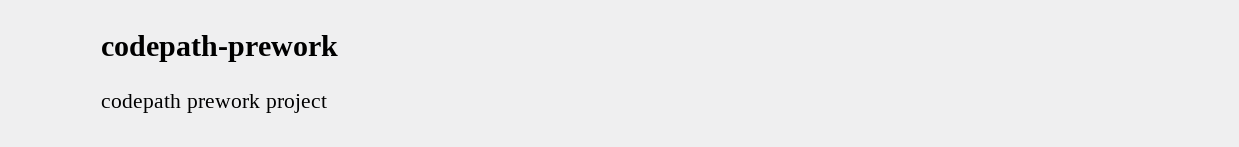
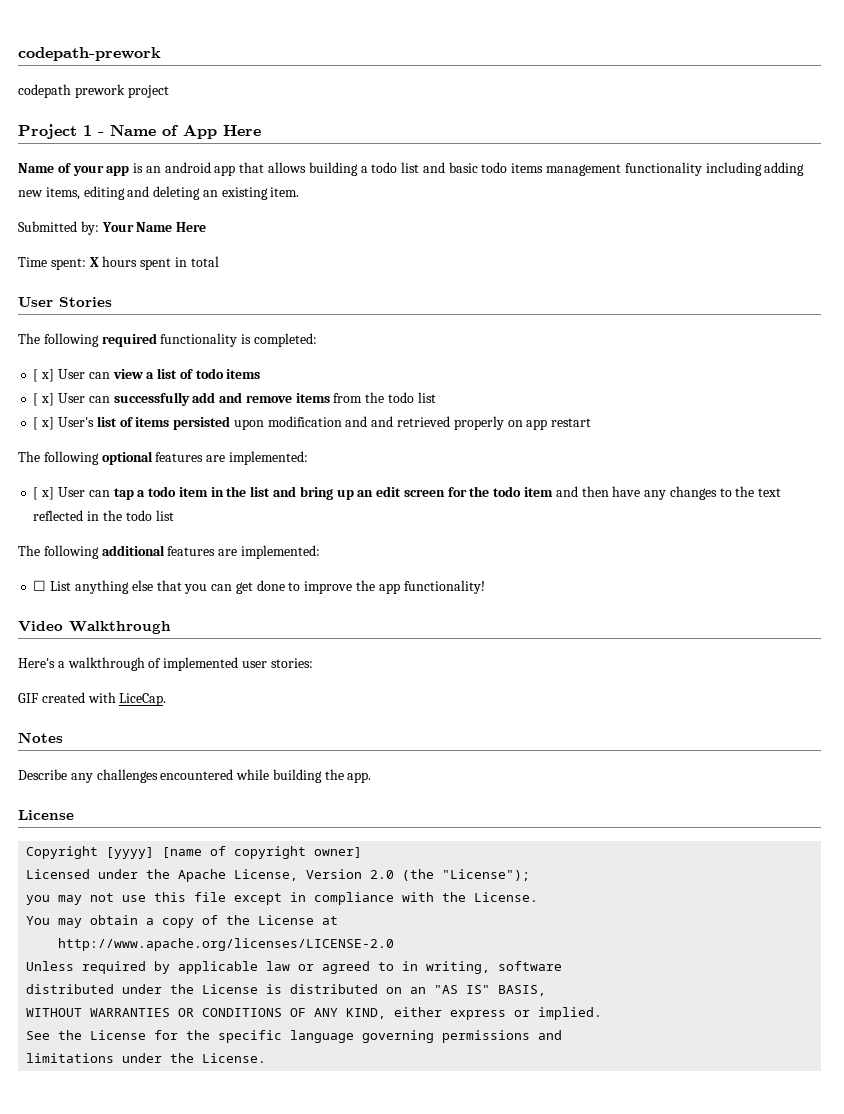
(327, 103) none -> [18,124,261,139] [18,162,805,176] [18,186,300,200] [18,221,207,235] [18,256,219,270] [18,297,112,307] [18,333,317,347] [33,368,261,382] [33,392,436,406] [33,416,592,430] [18,451,308,465] [33,486,782,500] [33,510,174,521] [18,545,320,559] [33,580,485,594] [18,621,171,634] [18,657,313,671] [18,692,167,706] [18,732,63,743] [18,769,372,783] [18,810,74,820] [26,846,363,859] [26,869,531,882] [26,892,539,905] [26,915,339,928] [58,938,395,951] [26,961,563,974] [26,984,547,996] [26,1007,603,1020] [26,1030,563,1043] [26,1053,267,1063] // Project 1 - Name of App Here // Name of your app is an android app that allows building a todo list and basic todo items management functionality including adding new items, editing and deleting an existing item. // Submitted by: Your Name Here // Time spent: X hours spent in total // User Stories // The following required functionality is completed: // [ x] User can view a list of todo items // [ x] User can successfully add and remove items from the todo list // [ x] User's list of items persisted upon modification and and retrieved properly on app restart // The following optional features are implemented: // [ x] User can tap a todo item in the list and bring up an edit screen for the todo item and then have any changes to the text reflected in the todo list // The following additional features are implemented: // ☐ List anything else that you can get done to improve the app functionality! // Video Walkthrough // Here's a walkthrough of implemented user stories: // GIF created with LiceCap. // Notes // Describe any challenges encountered while building the app. // License // Copyright [yyyy] [name of copyright owner] // Licensed under the Apache License, Version 2.0 (the "License"); // you may not use this file except in compliance with the License. // You may obtain a copy of the License at // http://www.apache.org/licenses/LICENSE-2.0 // Unless required by applicable law or agreed to in writing, software // distributed under the License is distributed on an "AS IS" BASIS, // WITHOUT WARRANTIES OR CONDITIONS OF ANY KIND, either express or implied. // See the License for the specific language governing permissions and // limitations under the License.

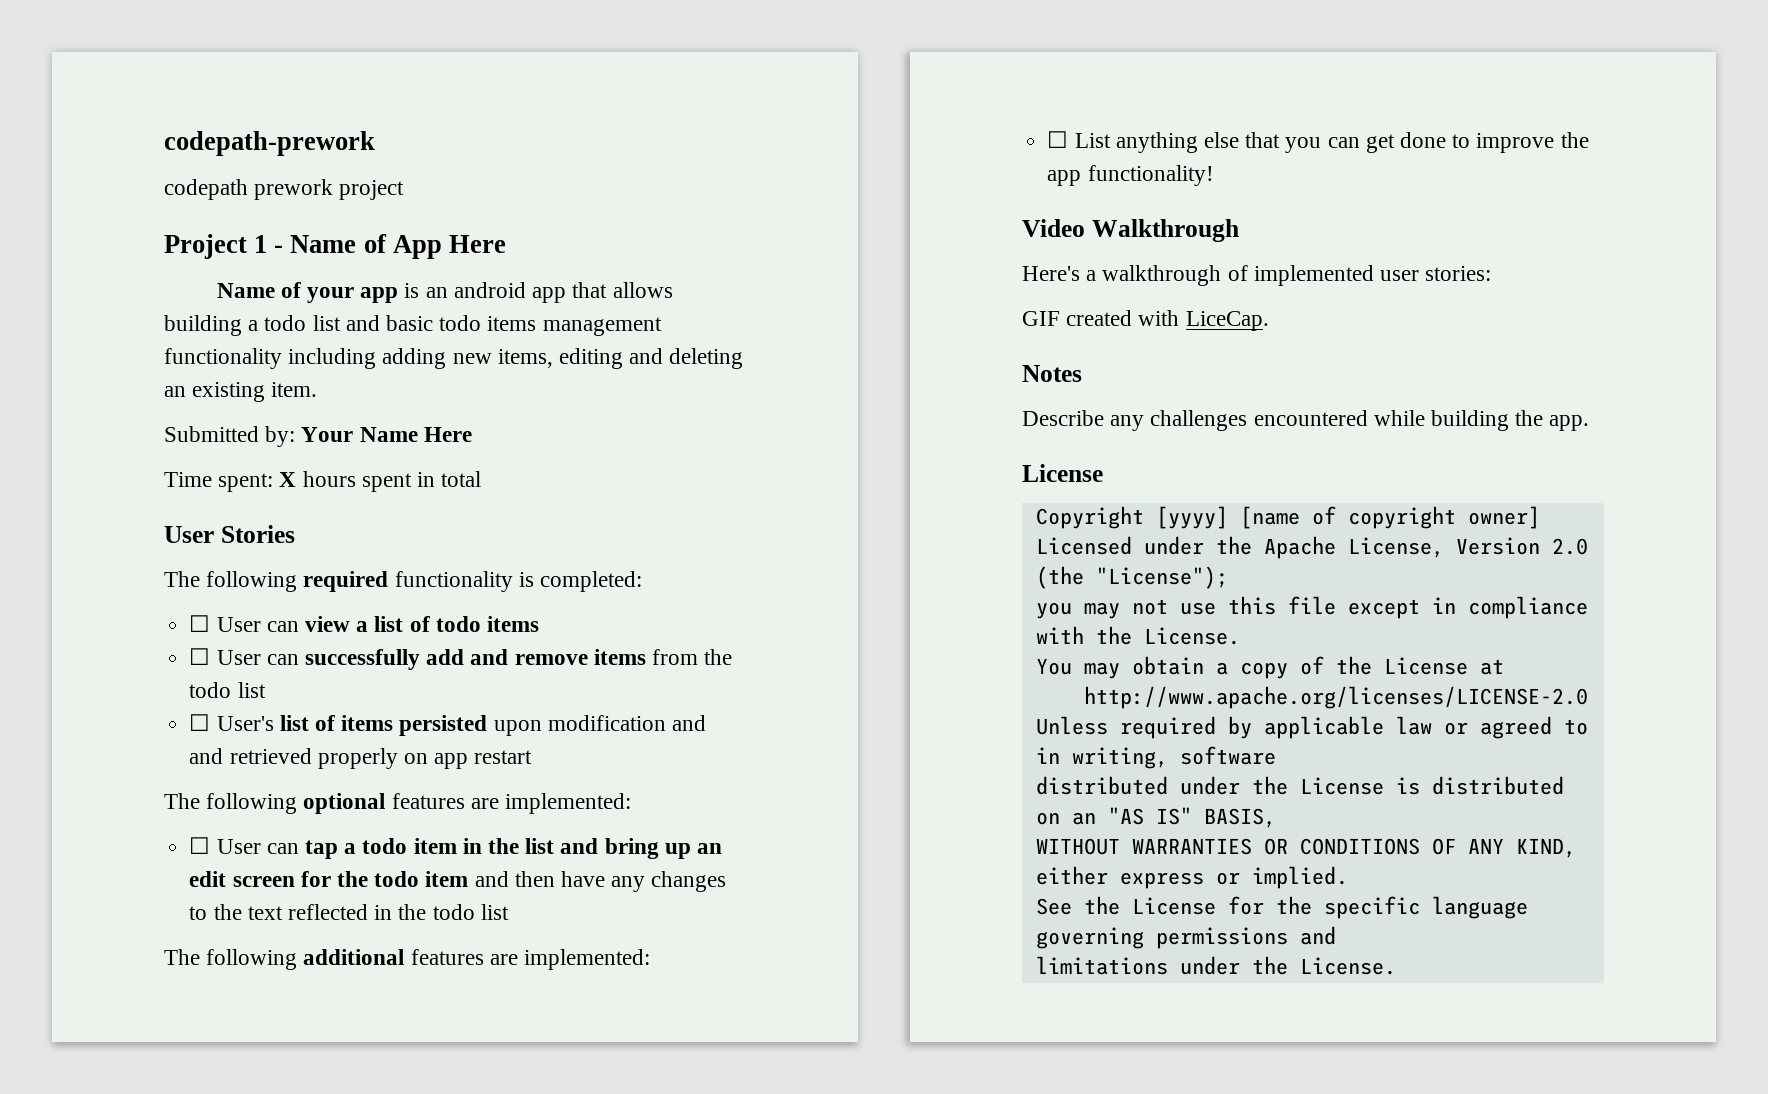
[33,369,55,382] [ x] -> [189,615,211,632] ☐
[33,393,55,406] [ x] -> [189,648,211,665] ☐
[33,417,55,430] [ x] -> [189,714,211,731] ☐
[33,487,55,500] [ x] -> [189,837,211,854] ☐

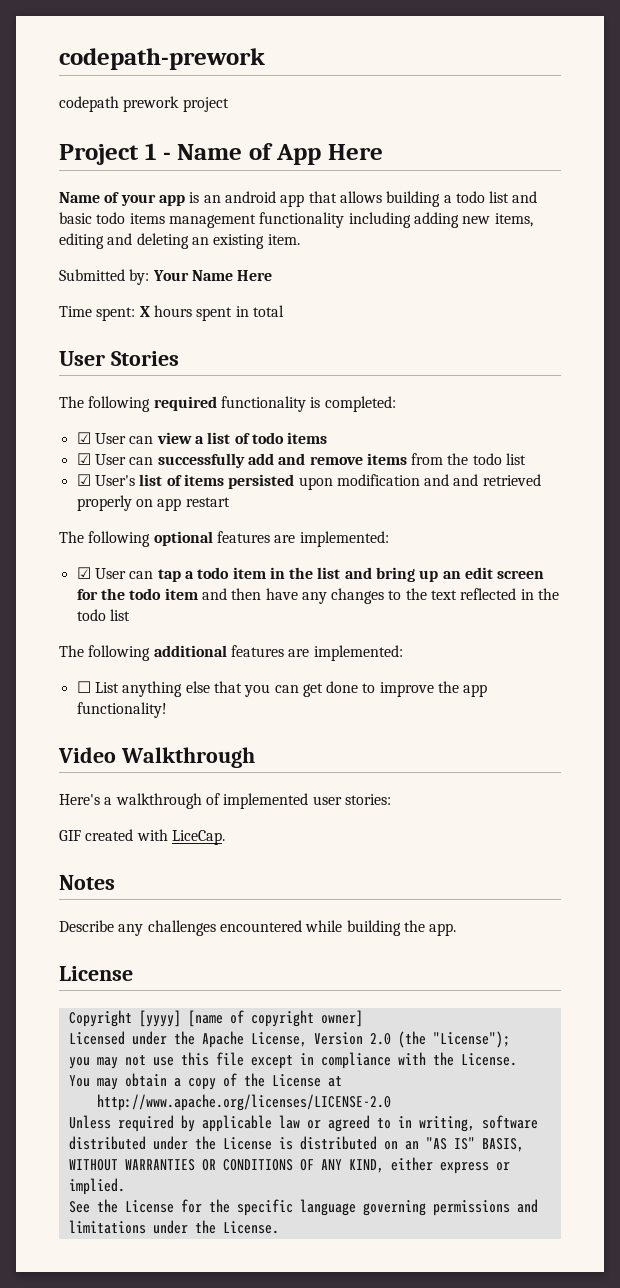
[189,615,211,632] ☐ -> [76,432,91,444] ☑
[189,648,211,665] ☐ -> [76,453,91,465] ☑
[189,714,211,731] ☐ -> [76,474,91,486] ☑
[189,837,211,854] ☐ -> [76,567,91,579] ☑

